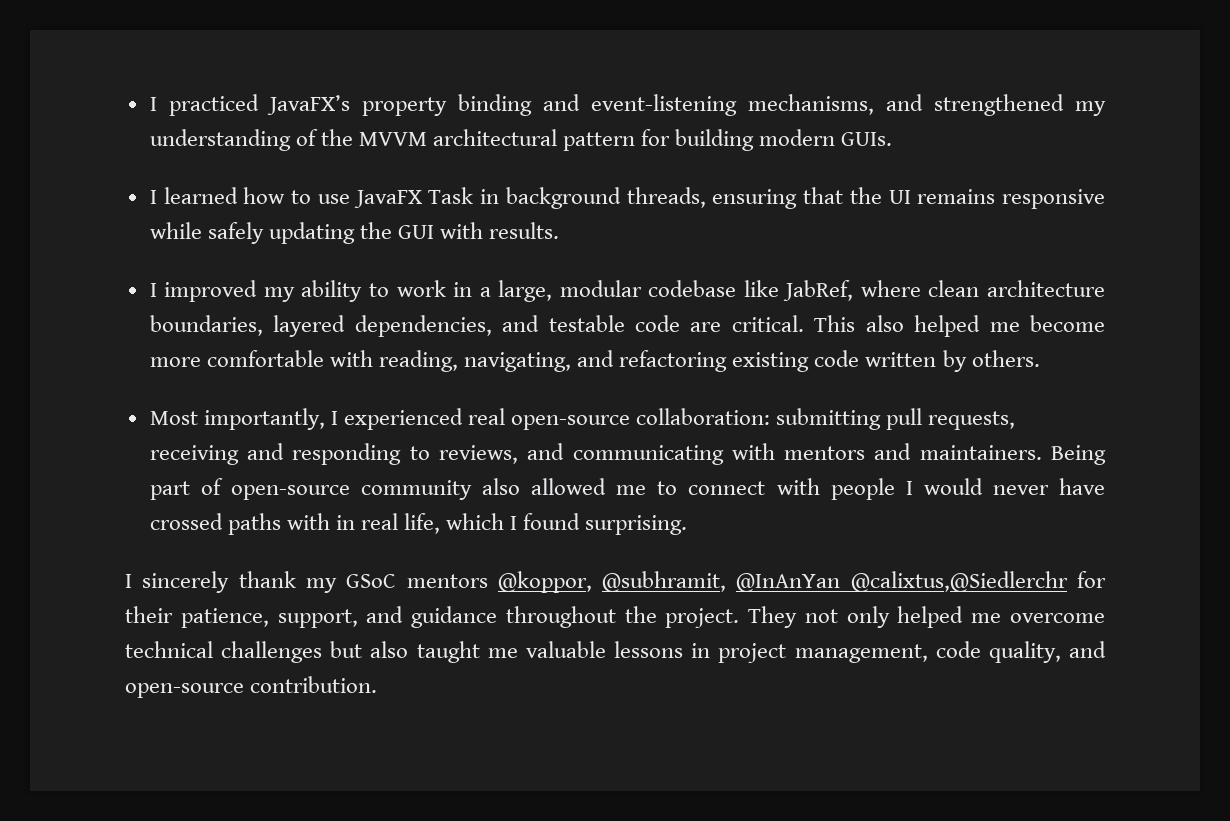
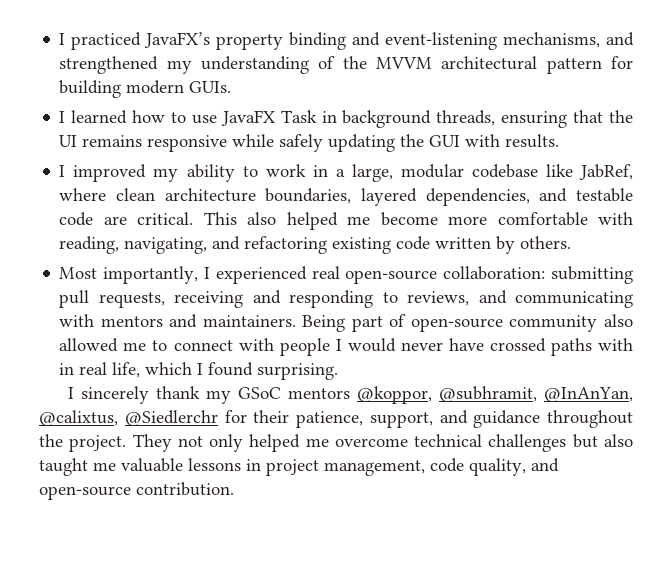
[736,571,1068,592] @InAnYan @calixtus,@Siedlerchr -> [544,387,634,402] [39,410,218,426] @InAnYan, @calixtus, @Siedlerchr

